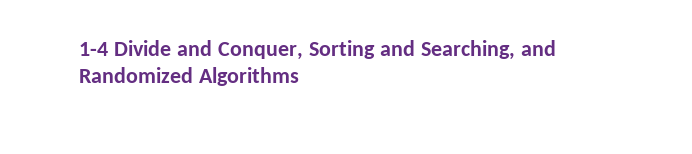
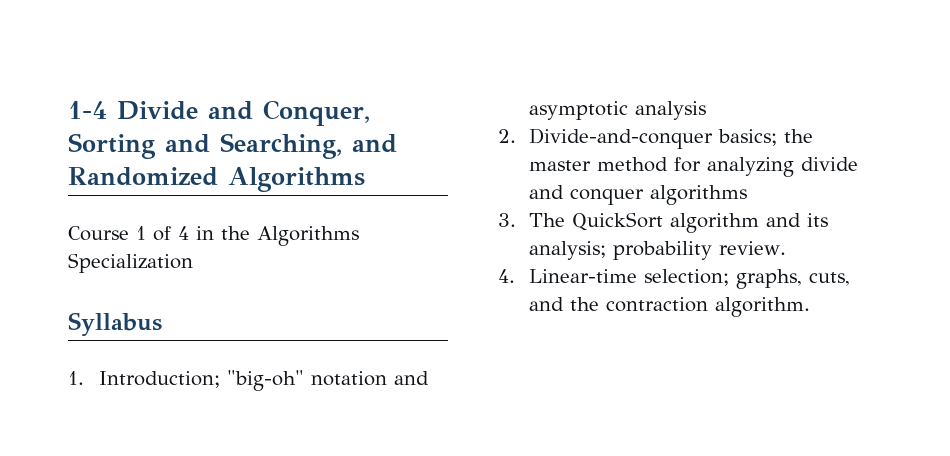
(299, 76) none -> [68,226,359,246] [68,253,193,273] [68,312,162,337] [68,370,429,391] [528,101,706,120] [498,128,813,149] [528,157,858,177] [528,185,747,205] [498,212,828,233] [528,241,786,260] [498,269,850,289] [528,297,810,317] // Course 1 of 4 in the Algorithms Specialization // Syllabus // 1. Introduction; "big-oh" notation and asymptotic analysis // 2. Divide-and-conquer basics; the master method for analyzing divide and conquer algorithms // 3. The QuickSort algorithm and its analysis; probability review. // 4. Linear-time selection; graphs, cuts, and the contraction algorithm.

